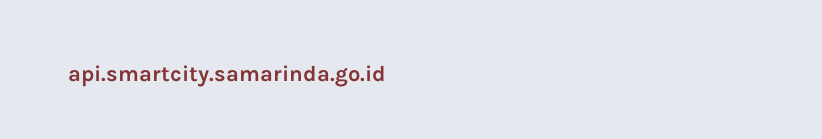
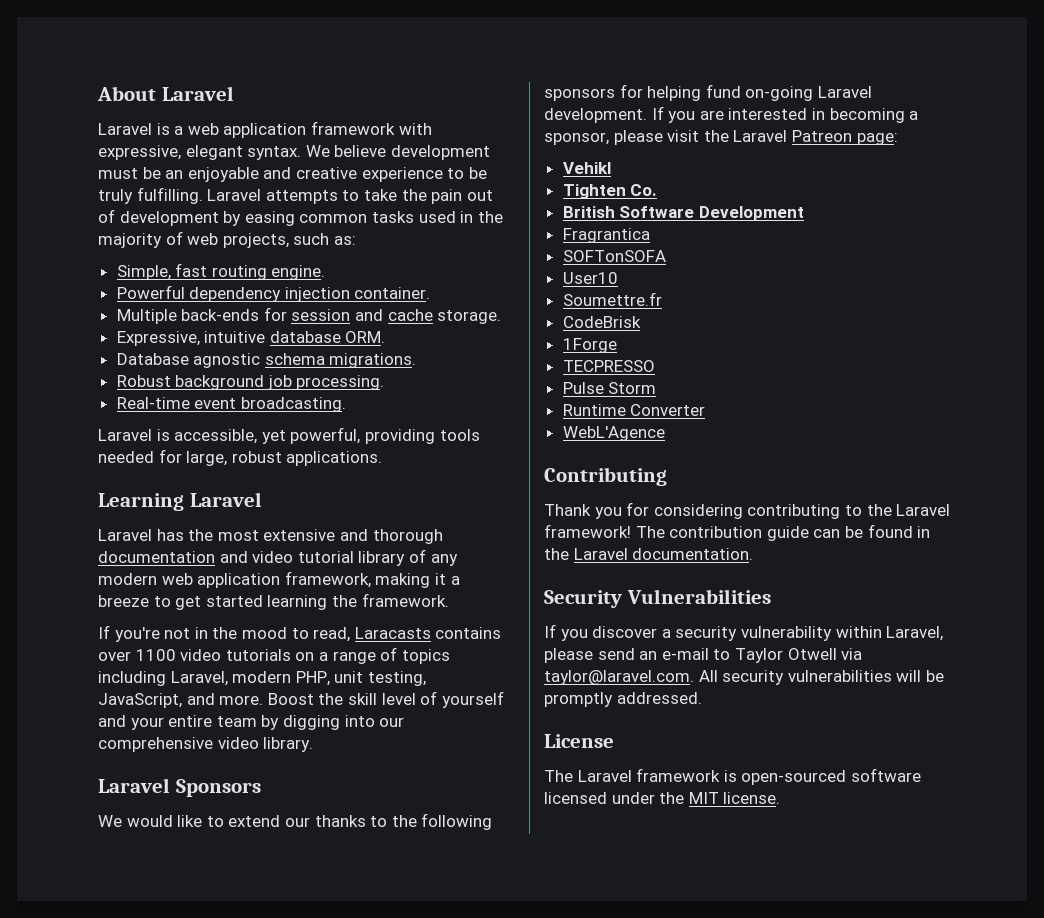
[68,65,386,87] api.smartcity.samarinda.go.id -> [97,86,234,101] [98,121,432,138] [98,145,490,160] [98,167,487,182] [98,187,493,204] [98,209,503,226] [98,231,356,248] [116,263,326,280] [116,285,431,302] [116,307,502,324] [116,331,386,346] [116,353,417,368] [116,375,385,390] [116,397,346,412] [98,427,480,444] [98,449,383,466] [98,492,262,511] [98,529,443,544] [98,549,458,566] [98,571,460,588] [98,593,449,610] [98,625,502,642] [98,647,450,664] [98,671,426,686] [98,691,504,708] [98,715,405,730] [98,737,314,752] [98,778,261,797] [98,813,493,830] [544,84,872,101] [544,106,919,123] [544,130,898,145] [562,162,611,174] [562,184,658,199] [562,206,804,221] [562,228,650,243] [562,250,666,262] [562,272,618,284] [562,292,662,306] [562,316,641,328] [562,338,617,353] [562,360,655,372] [562,382,657,394] [562,404,706,416] [562,426,665,441] [544,467,667,486] [544,502,951,519] [544,524,931,541] [544,548,754,560] [544,589,771,608] [544,624,944,641] [544,648,863,663] [544,670,944,685] [544,692,702,707] [544,734,614,748] [544,768,921,785] [544,792,781,804] About Laravel // Laravel is a web application framework with expressive, elegant syntax. We believe development must be an enjoyable and creative experience to be truly fulfilling. Laravel attempts to take the pain out of development by easing common tasks used in the majority of web projects, such as: // Simple, fast routing engine. // Powerful dependency injection container. // Multiple back-ends for session and cache storage. // Expressive, intuitive database ORM. // Database agnostic schema migrations. // Robust background job processing. // Real-time event broadcasting. // Laravel is accessible, yet powerful, providing tools needed for large, robust applications. // Learning Laravel // Laravel has the most extensive and thorough documentation and video tutorial library of any modern web application framework, making it a breeze to get started learning the framework. // If you're not in the mood to read, Laracasts contains over 1100 video tutorials on a range of topics including Laravel, modern PHP, unit testing, JavaScript, and more. Boost the skill level of yourself and your entire team by digging into our comprehensive video library. // Laravel Sponsors // We would like to extend our thanks to the following sponsors for helping fund on-going Laravel development. If you are interested in becoming a sponsor, please visit the Laravel Patreon page: // Vehikl // Tighten Co. // British Software Development // Fragrantica // SOFTonSOFA // User10 // Soumettre.fr // CodeBrisk // 1Forge // TECPRESSO // Pulse Storm // Runtime Converter // WebL'Agence // Contributing // Thank you for considering contributing to the Laravel framework! The contribution guide can be found in the Laravel documentation. // Security Vulnerabilities // If you discover a security vulnerability within Laravel, please send an e-mail to Taylor Otwell via taylor@laravel.com. All security vulnerabilities will be promptly addressed. // License // The Laravel framework is open-sourced software licensed under the MIT license.

